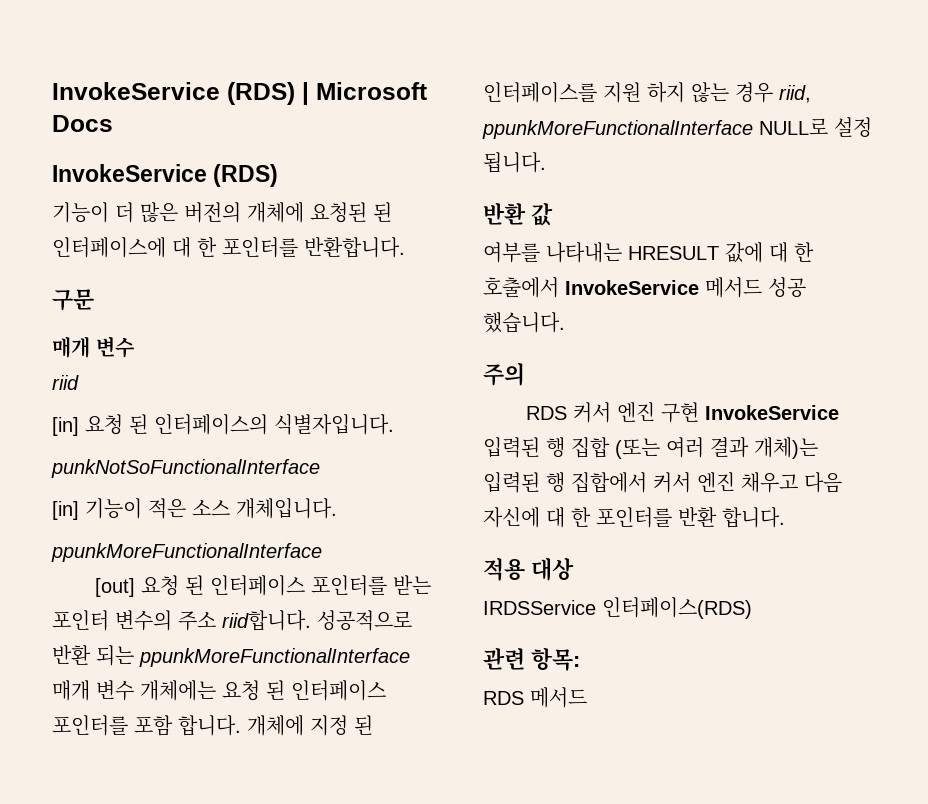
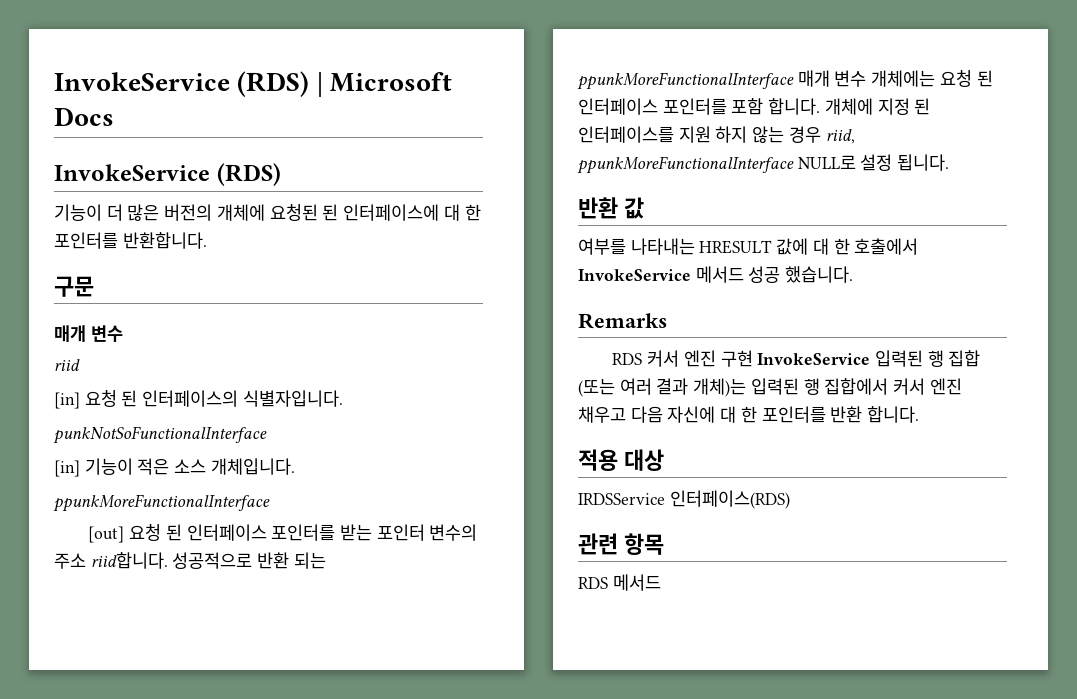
[483,363,525,386] 주의 -> [578,313,667,329] Remarks
[531,648,580,671] 항목: -> [624,533,664,555] 항목

